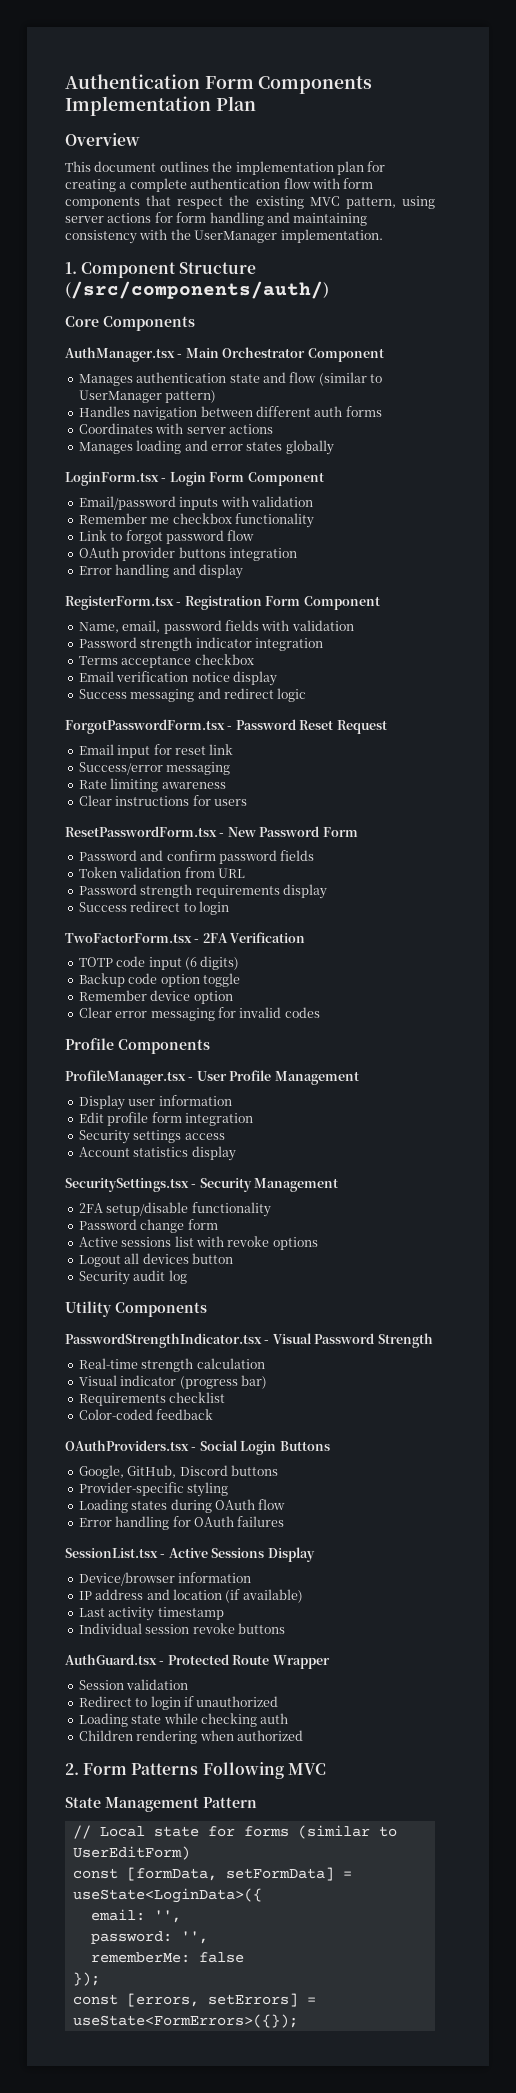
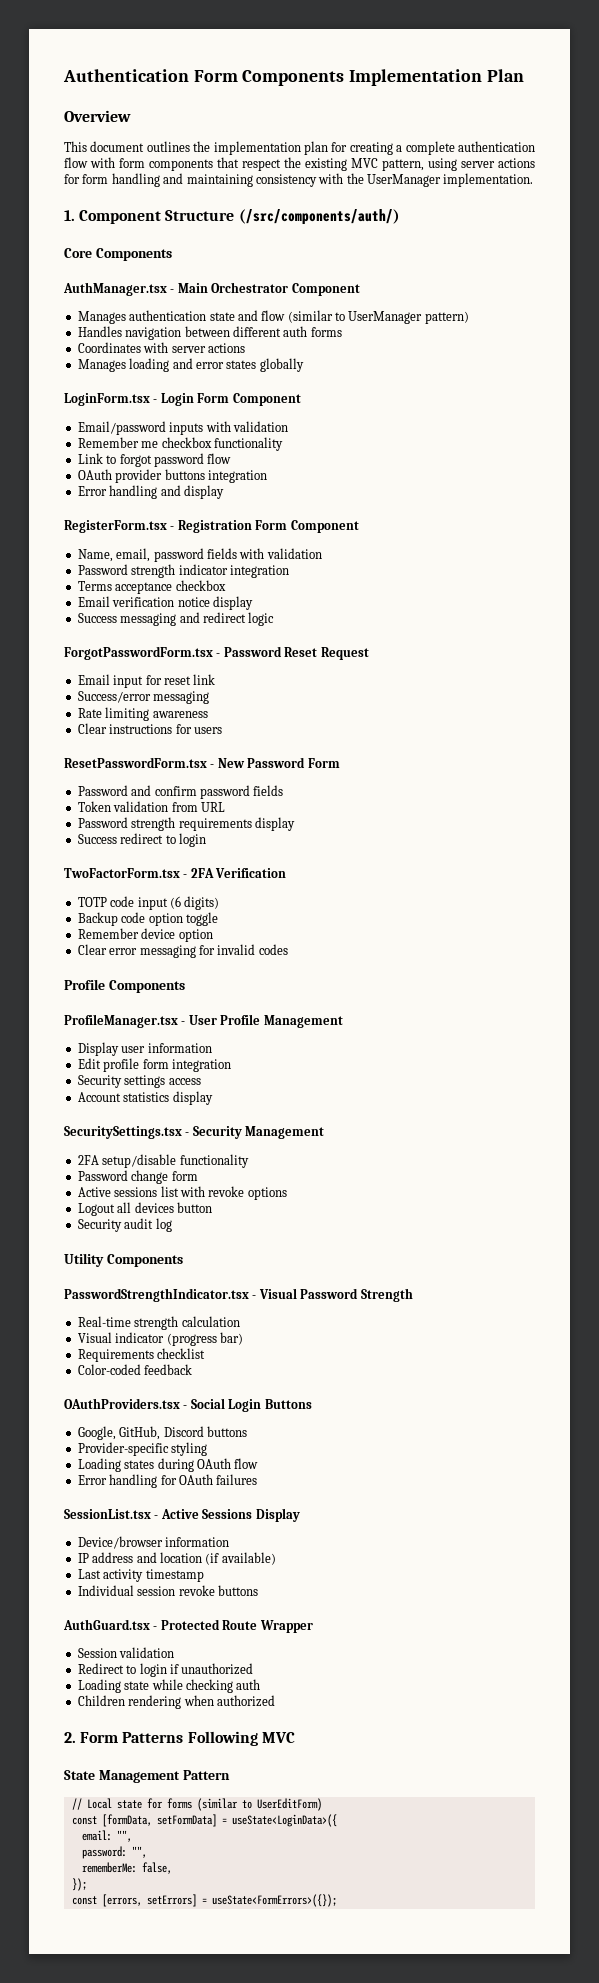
[153,1910,181,1923] '', -> [116,1830,132,1842] "",
[180,1931,208,1944] '', -> [131,1846,147,1858] "",
[198,1952,244,1963] false -> [141,1862,172,1874] false,

